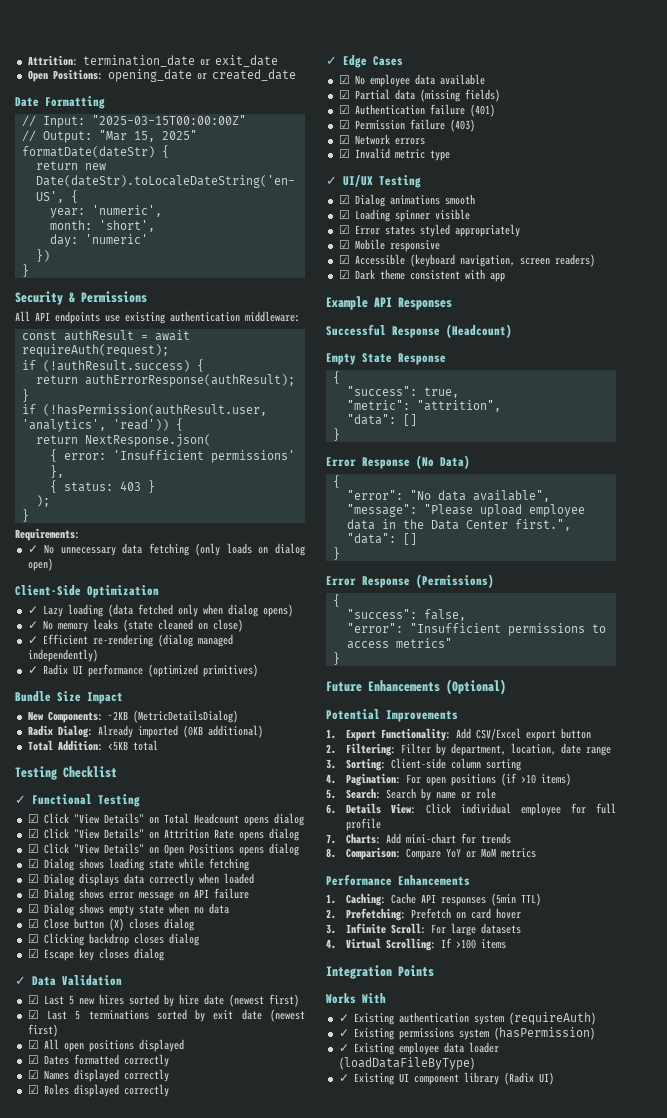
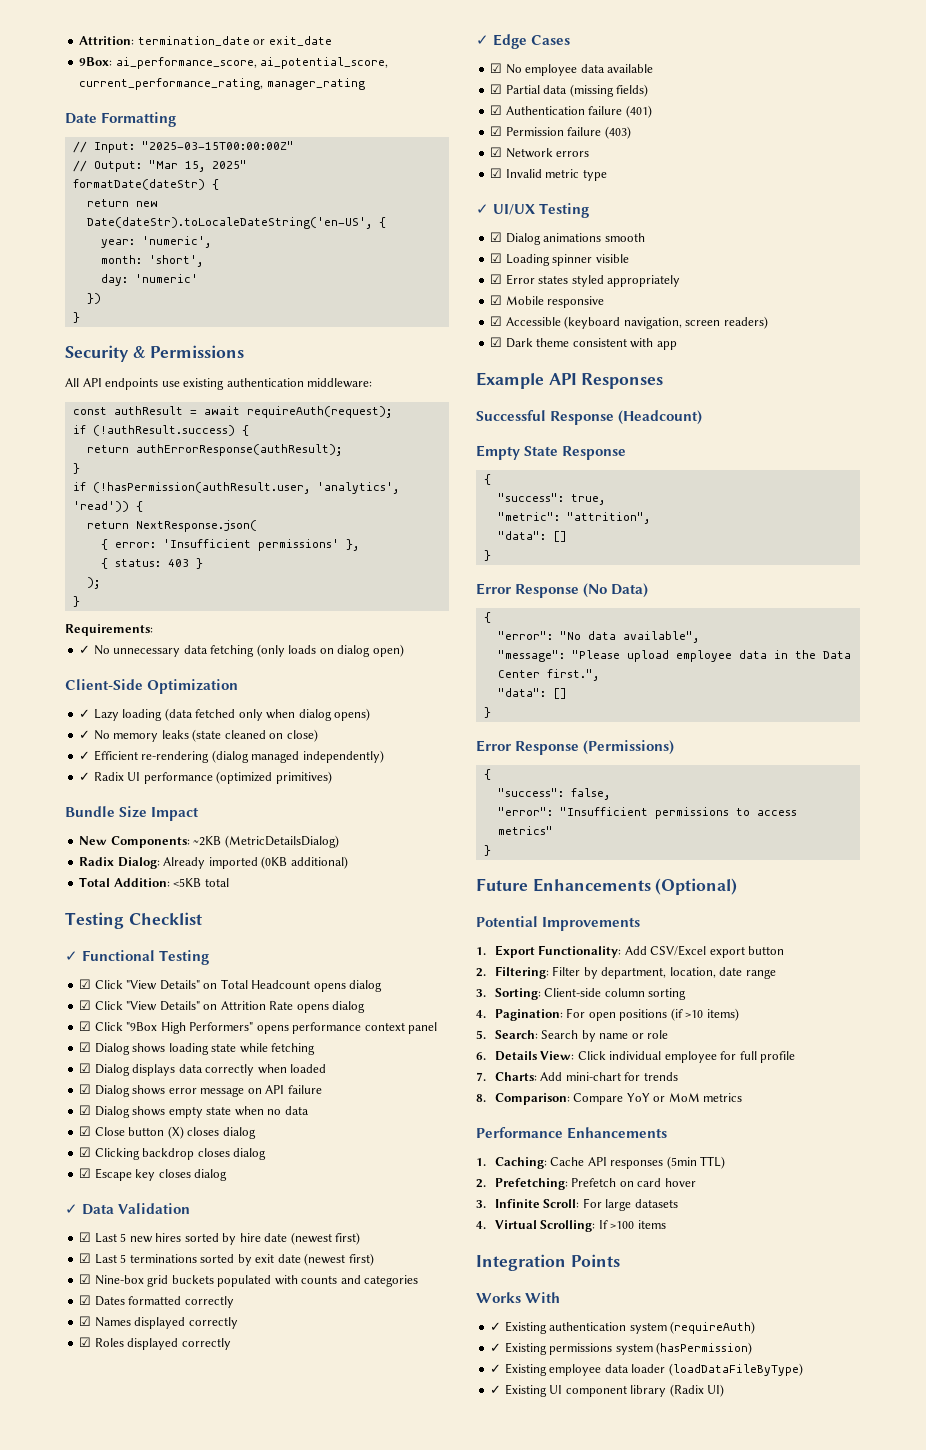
[27,69,296,82] Open Positions: opening_date or created_date -> [79,57,389,69] [79,78,365,90] 9Box: ai_performance_score, ai_potential_score, current_performance_rating, manager_rating
[73,843,299,856] "View Details" on Open Positions opens dialog -> [126,1022,438,1034] "9Box High Performers" opens performance context panel
[43,1039,184,1052] All open positions displayed -> [94,1275,419,1287] Nine-box grid buckets populated with counts and categories

